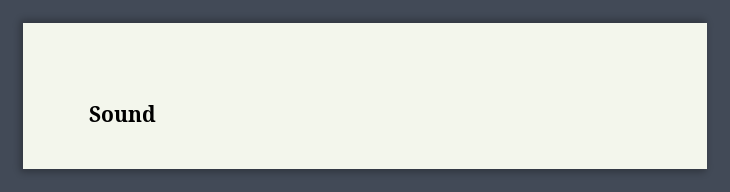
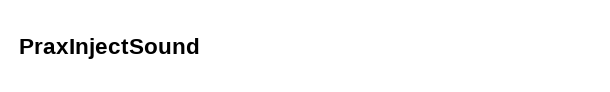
[89,105,156,122] Sound -> [19,38,200,59] PraxInjectSound

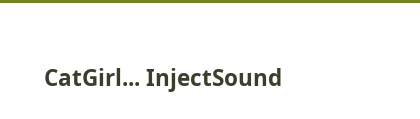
[19,38,200,59] PraxInjectSound -> [44,68,283,92] CatGirl... InjectSound

